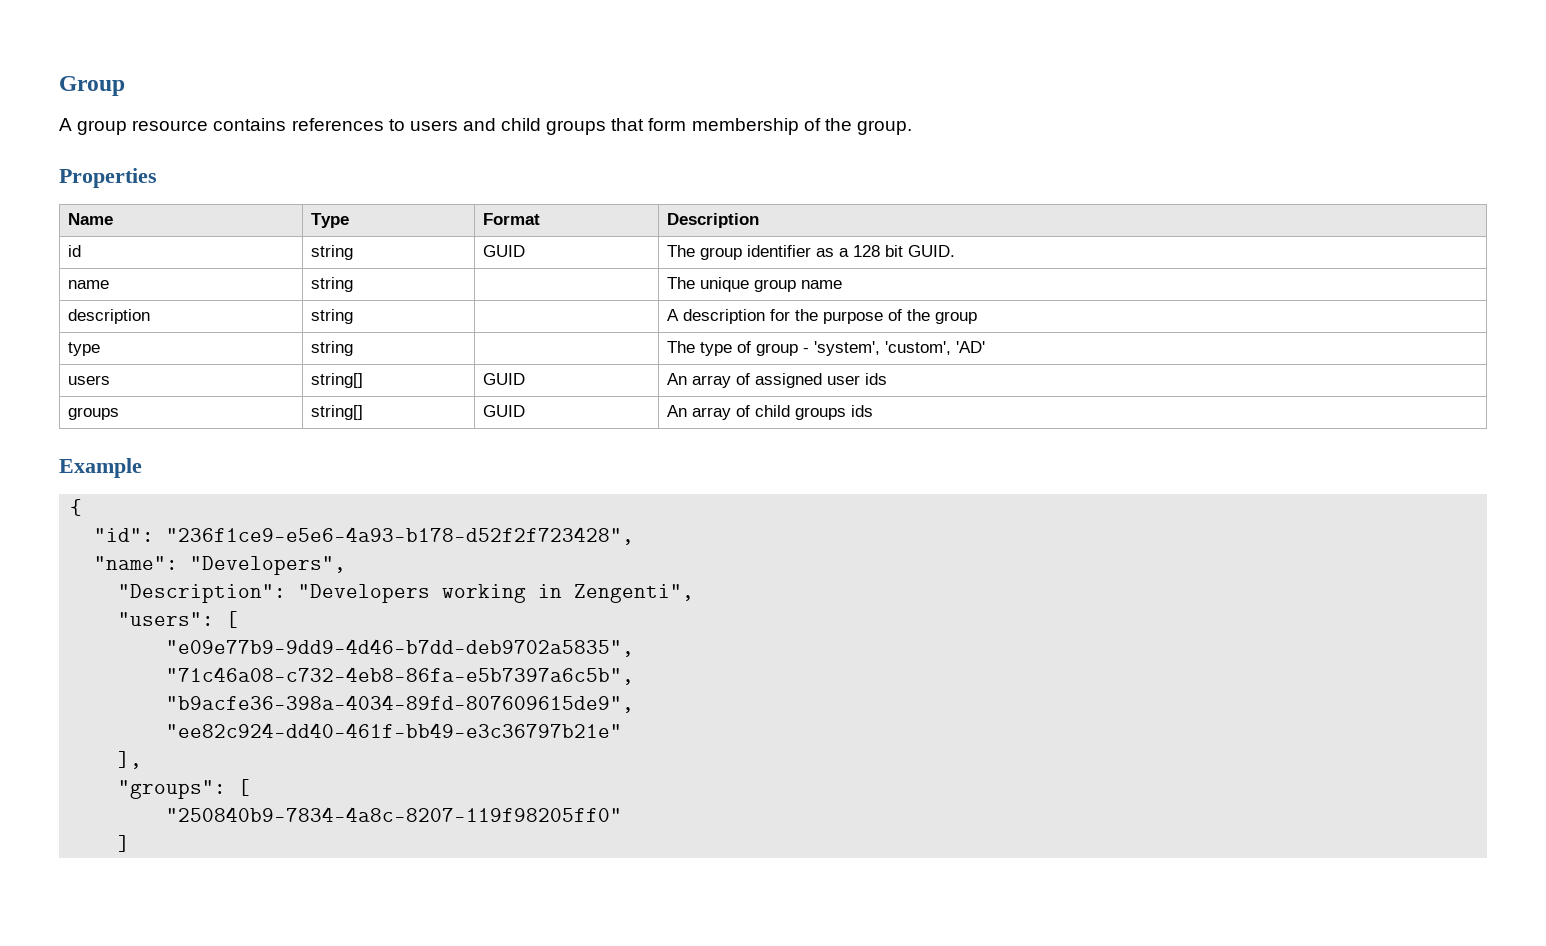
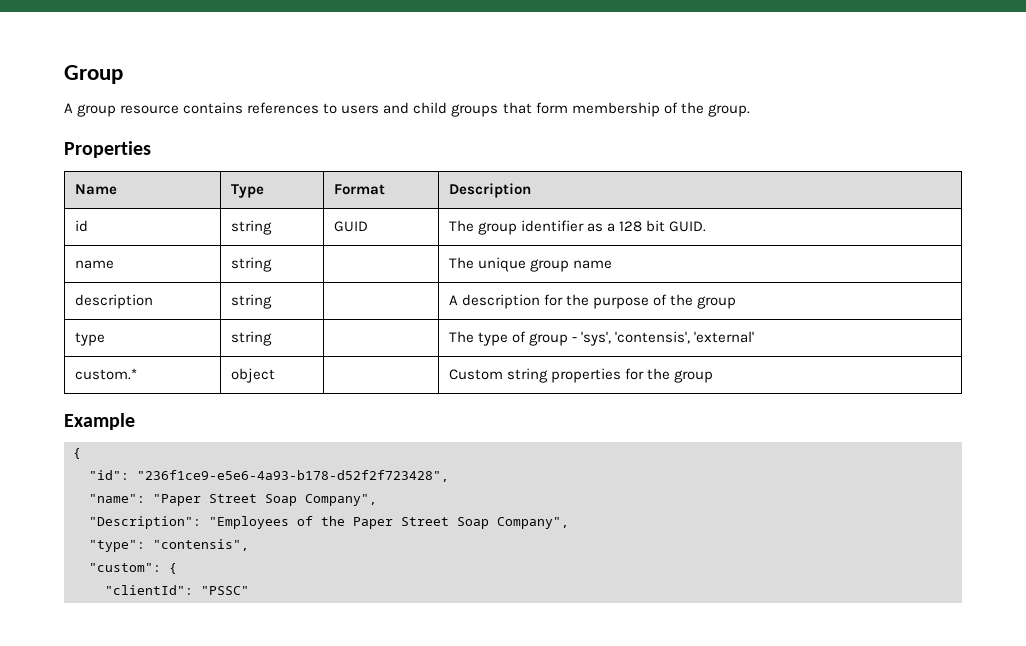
[814,341,986,356] [68,375,111,385] [311,373,364,388] [483,373,526,385] [667,373,888,388] [68,407,120,420] [311,405,364,420] [483,405,526,417] [667,405,874,420] 'system', 'custom', 'AD' // users | string[] | GUID | An array of assigned user ids // groups | string[] | GUID | An array of child groups ids -> [580,331,755,346] [74,368,137,380] [230,368,275,383] [448,368,713,383] 'sys', 'contensis', 'external' // custom.* | object | | Custom string properties for the group
[190,556,347,575] [118,584,695,603] [118,611,239,628] [166,639,635,657] [166,667,635,685] [166,695,635,713] [166,723,623,738] [118,751,143,769] [118,779,251,799] [166,807,623,822] [118,835,131,852] "Developers", // "Description": "Developers working in Zengenti", // "users": [ // "e09e77b9-9dd9-4d46-b7dd-deb9702a5835", // "71c46a08-c732-4eb8-86fa-e5b7397a6c5b", // "b9acfe36-398a-4034-89fd-807609615de9", // "ee82c924-dd40-461f-bb49-e3c36797b21e" // ], // "groups": [ // "250840b9-7834-4a8c-8207-119f98205ff0" // ] -> [153,494,377,506] [89,516,569,529] [89,539,249,552] [89,563,177,574] [105,585,249,595] "Paper Street Soap Company", // "Description": "Employees of the Paper Street Soap Company", // "type": "contensis", // "custom": { // "clientId": "PSSC"

